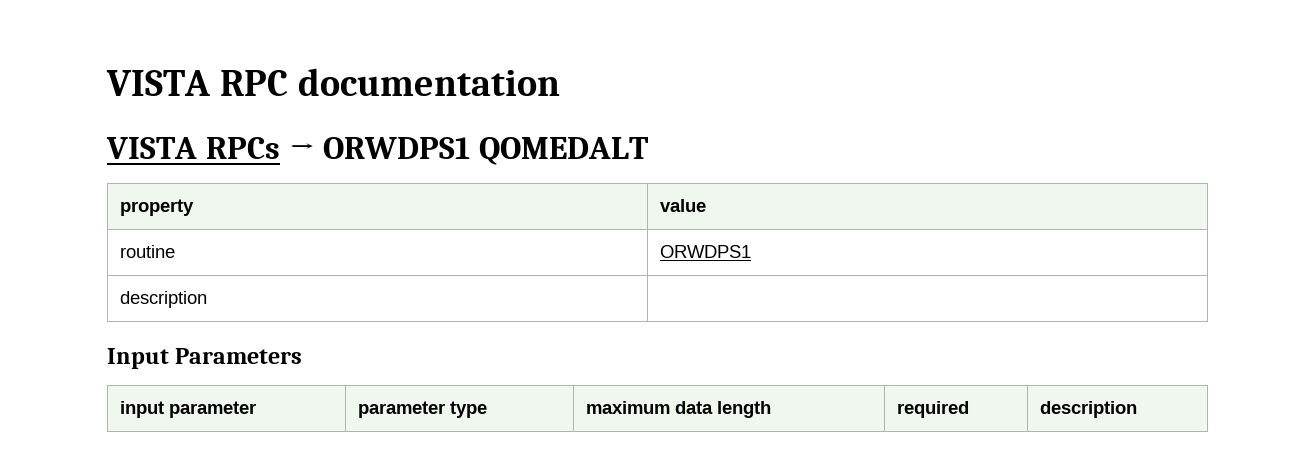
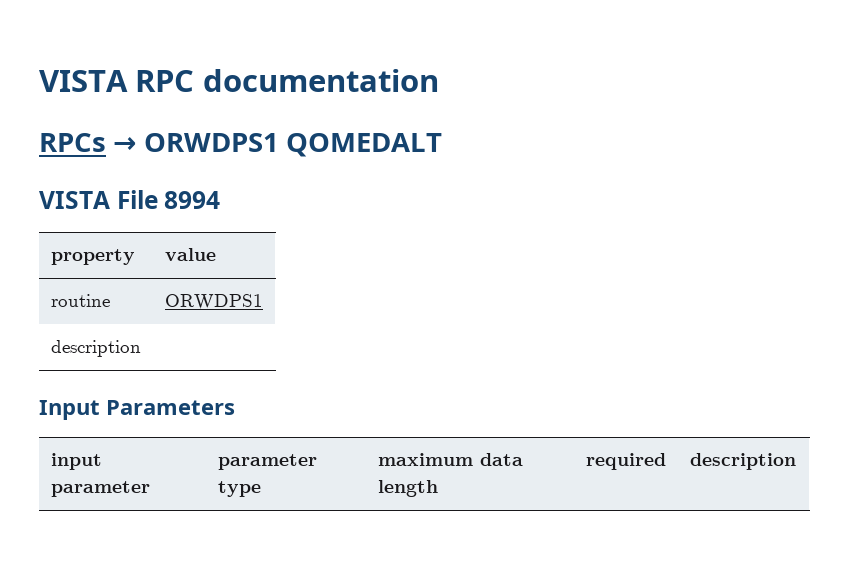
[106,137,197,159] VISTA -> (439, 80) none
(649, 151) none -> [39,190,221,209] // VISTA File 8994

